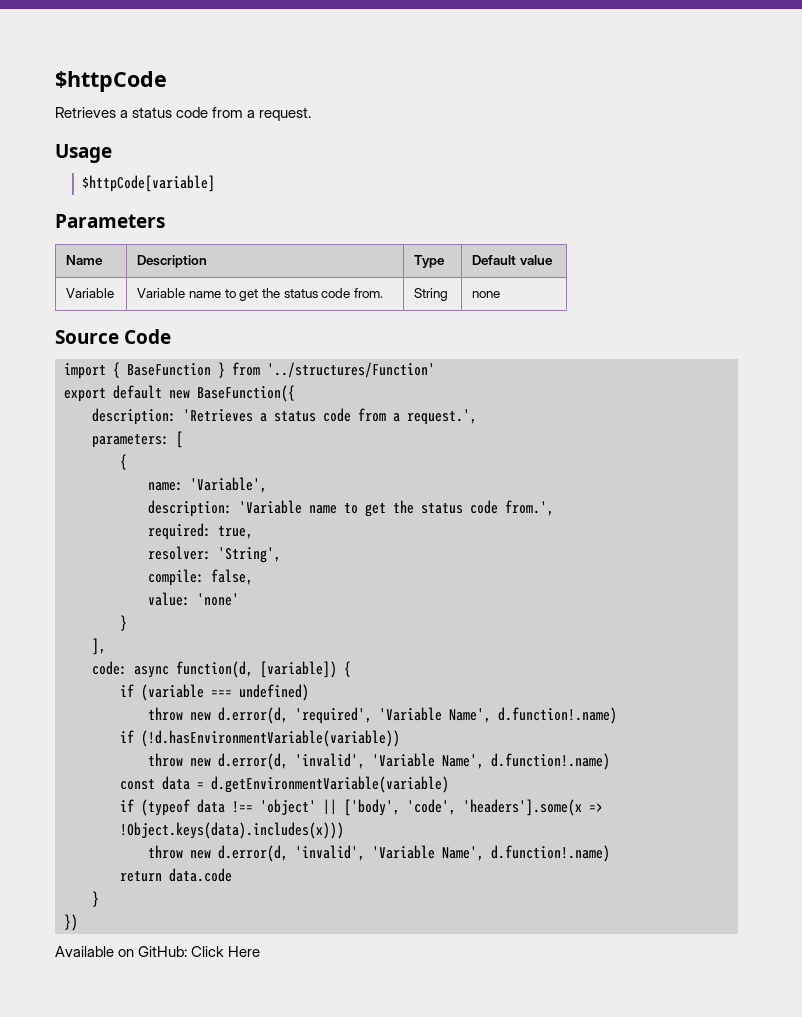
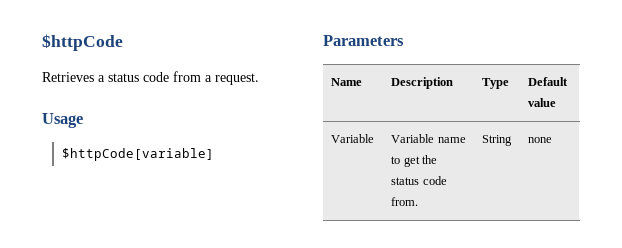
[55,329,172,344] [64,362,435,379] [64,385,295,402] [92,408,477,425] [92,431,183,448] [120,454,127,470] [148,477,267,493] [148,500,554,517] [148,523,253,540] [148,546,281,563] [148,569,253,586] [148,592,239,606] [120,615,127,631] [92,638,106,655] [92,661,351,678] [120,684,309,701] [148,707,617,724] [120,730,400,747] [148,753,610,770] [120,776,449,793] [120,799,603,816] [120,822,344,839] [148,845,610,862] [120,868,232,882] [92,891,99,907] [64,914,78,931] [55,946,261,957] // Source Code // import { BaseFunction } from '../structures/Function' // export default new BaseFunction({ // description: 'Retrieves a status code from a request.', // parameters: [ // { // name: 'Variable', // description: 'Variable name to get the status code from.', // required: true, // resolver: 'String', // compile: false, // value: 'none' // } // ], // code: async function(d, [variable]) { // if (variable === undefined) // throw new d.error(d, 'required', 'Variable Name', d.function!.name) // if (!d.hasEnvironmentVariable(variable)) // throw new d.error(d, 'invalid', 'Variable Name', d.function!.name) // const data = d.getEnvironmentVariable(variable) // if (typeof data !== 'object' || ['body', 'code', 'headers'].some(x => !Object.keys(data).includes(x))) // throw new d.error(d, 'invalid', 'Variable Name', d.function!.name) // return data.code // } // }) // Available on GitHub: Click Here -> (553, 140) none

